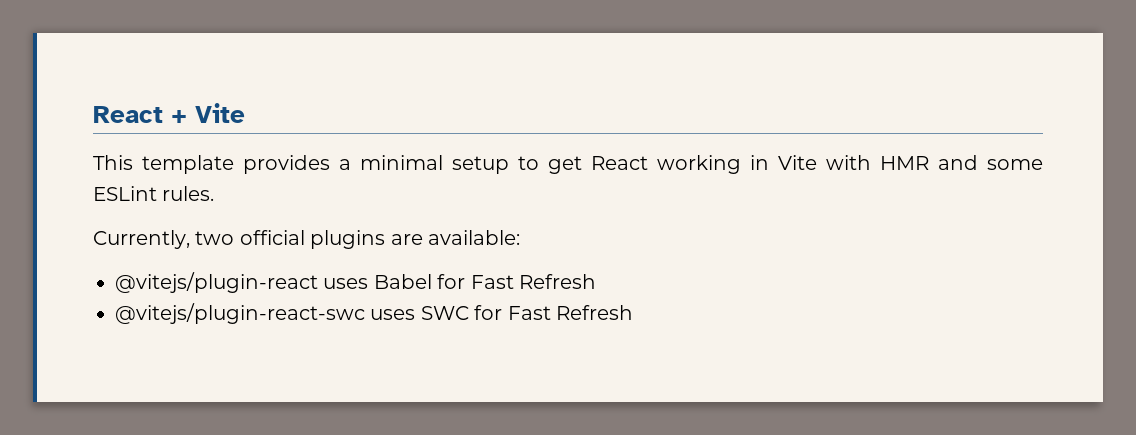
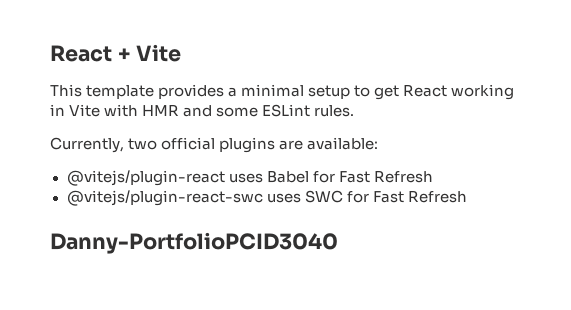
(633, 312) none -> [50,232,338,254] // Danny-PortfolioPCID3040

